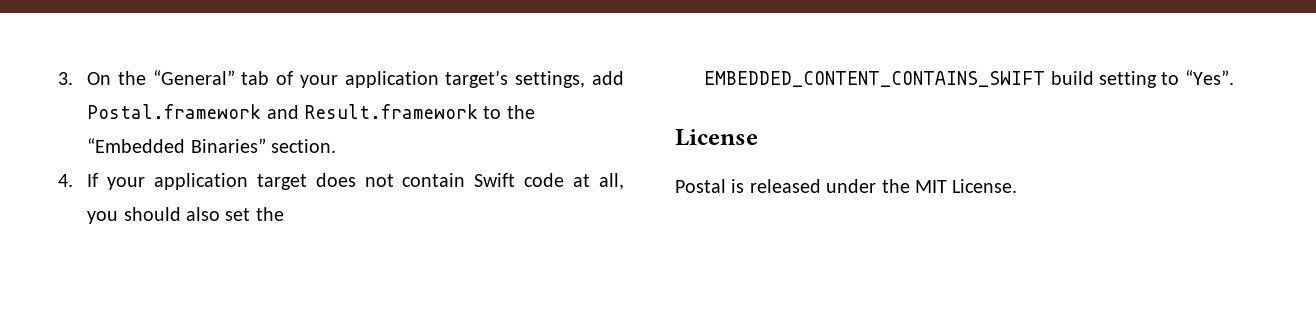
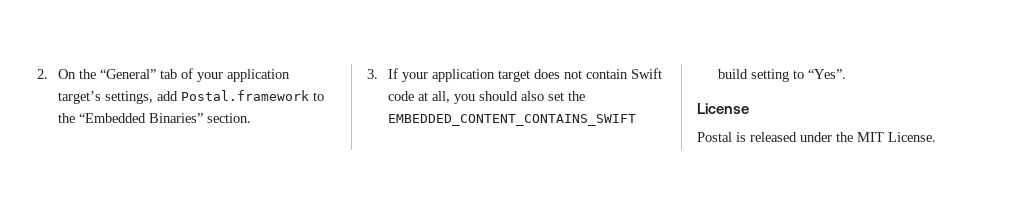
[58,72,73,85] 3. -> [37,69,48,79] 2.
[266,104,479,119] and Result.framework -> (309, 95) none
[58,174,73,187] 4. -> [367,69,378,79] 3.

